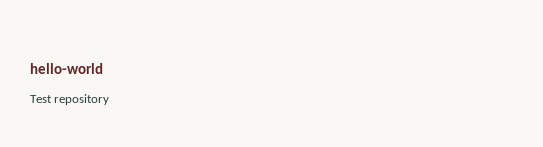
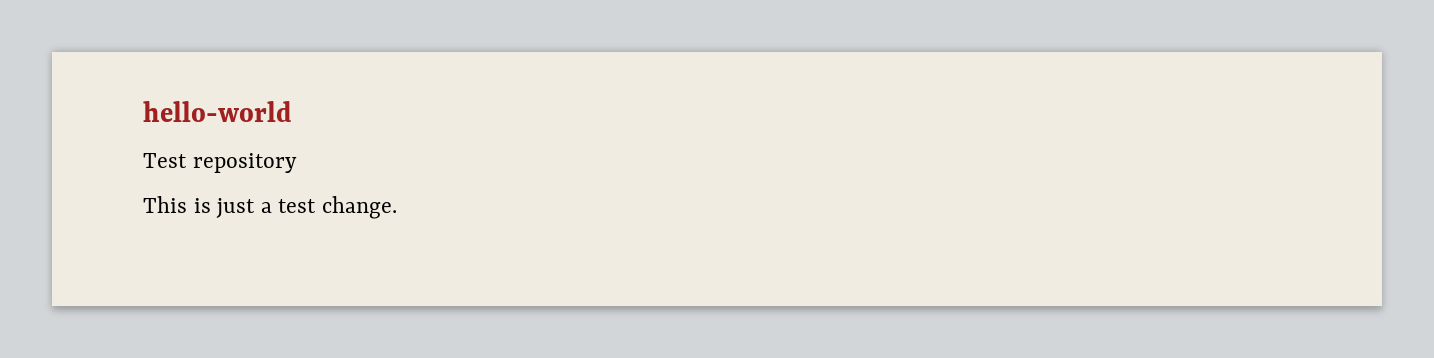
(110, 99) none -> [143,196,398,219] // This is just a test change.

